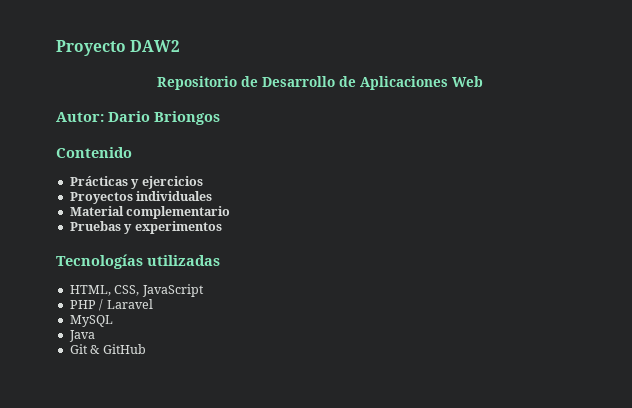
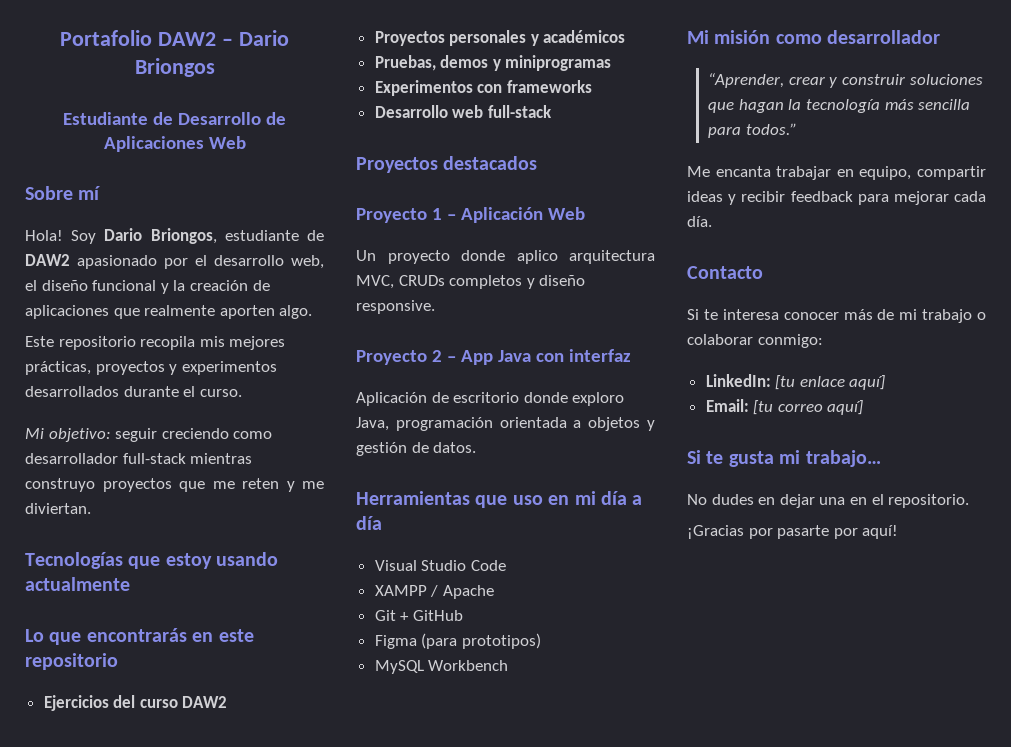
[56,40,181,56] [156,76,237,90] Proyecto DAW2 // Repositorio -> [60,30,289,46] [134,58,215,77] [63,112,149,125] Portafolio DAW2 – Dario Briongos // Estudiante
[56,111,220,125] [56,147,132,158] [69,176,203,189] [69,191,213,204] [69,206,231,219] [69,221,222,234] [56,254,220,269] [69,284,204,297] [69,299,153,311] [69,315,113,327] [68,330,95,342] [69,344,146,354] Autor: Dario Briongos // Contenido // Prácticas y ejercicios // Proyectos individuales // Material complementario // Pruebas y experimentos // Tecnologías utilizadas // HTML, CSS, JavaScript // PHP / Laravel // MySQL // Java // Git & GitHub -> [25,186,101,200] [25,228,324,244] [25,254,324,269] [25,280,270,294] [25,305,313,319] [25,336,286,350] [25,361,277,375] [25,386,242,397] [25,428,273,442] [25,453,253,464] [25,478,324,492] [25,503,91,514] [25,552,279,569] [25,577,130,591] [25,628,254,645] [25,653,118,670] [43,695,228,711] [374,30,626,46] [374,55,612,71] [374,80,592,96] [374,105,552,118] [356,156,538,173] [356,207,585,223] [356,250,655,264] [356,275,586,289] [356,300,435,314] [356,349,631,365] [356,392,625,406] [356,417,655,431] [356,442,477,456] [356,491,643,508] [356,516,382,530] [374,560,506,571] [374,585,494,599] [374,610,463,621] [374,633,541,649] [374,660,509,674] [687,30,941,44] [708,73,983,88] [708,99,971,113] [708,123,797,138] [687,166,986,180] [687,191,986,205] [687,216,712,227] [687,266,763,279] [687,309,986,323] [687,334,823,348] [705,374,886,390] [705,399,864,415] [687,450,881,467] [687,494,970,508] [687,525,899,539] Sobre mí // Hola! Soy Dario Briongos, estudiante de DAW2 apasionado por el desarrollo web, el diseño funcional y la creación de aplicaciones que realmente aporten algo. // Este repositorio recopila mis mejores prácticas, proyectos y experimentos desarrollados durante el curso. // Mi objetivo: seguir creciendo como desarrollador full-stack mientras construyo proyectos que me reten y me diviertan. // Tecnologías que estoy usando actualmente // Lo que encontrarás en este repositorio // Ejercicios del curso DAW2 // Proyectos personales y académicos // Pruebas, demos y miniprogramas // Experimentos con frameworks // Desarrollo web full-stack // Proyectos destacados // Proyecto 1 – Aplicación Web // Un proyecto donde aplico arquitectura MVC, CRUDs completos y diseño responsive. // Proyecto 2 – App Java con interfaz // Aplicación de escritorio donde exploro Java, programación orientada a objetos y gestión de datos. // Herramientas que uso en mi día a día // Visual Studio Code // XAMPP / Apache // Git + GitHub // Figma (para prototipos) // MySQL Workbench // Mi misión como desarrollador // “Aprender, crear y construir soluciones que hagan la tecnología más sencilla para todos.” // Me encanta trabajar en equipo, compartir ideas y recibir feedback para mejorar cada día. // Contacto // Si te interesa conocer más de mi trabajo o colaborar conmigo: // LinkedIn: [tu enlace aquí] // Email: [tu correo aquí] // Si te gusta mi trabajo… // No dudes en dejar una en el repositorio. // ¡Gracias por pasarte por aquí!

